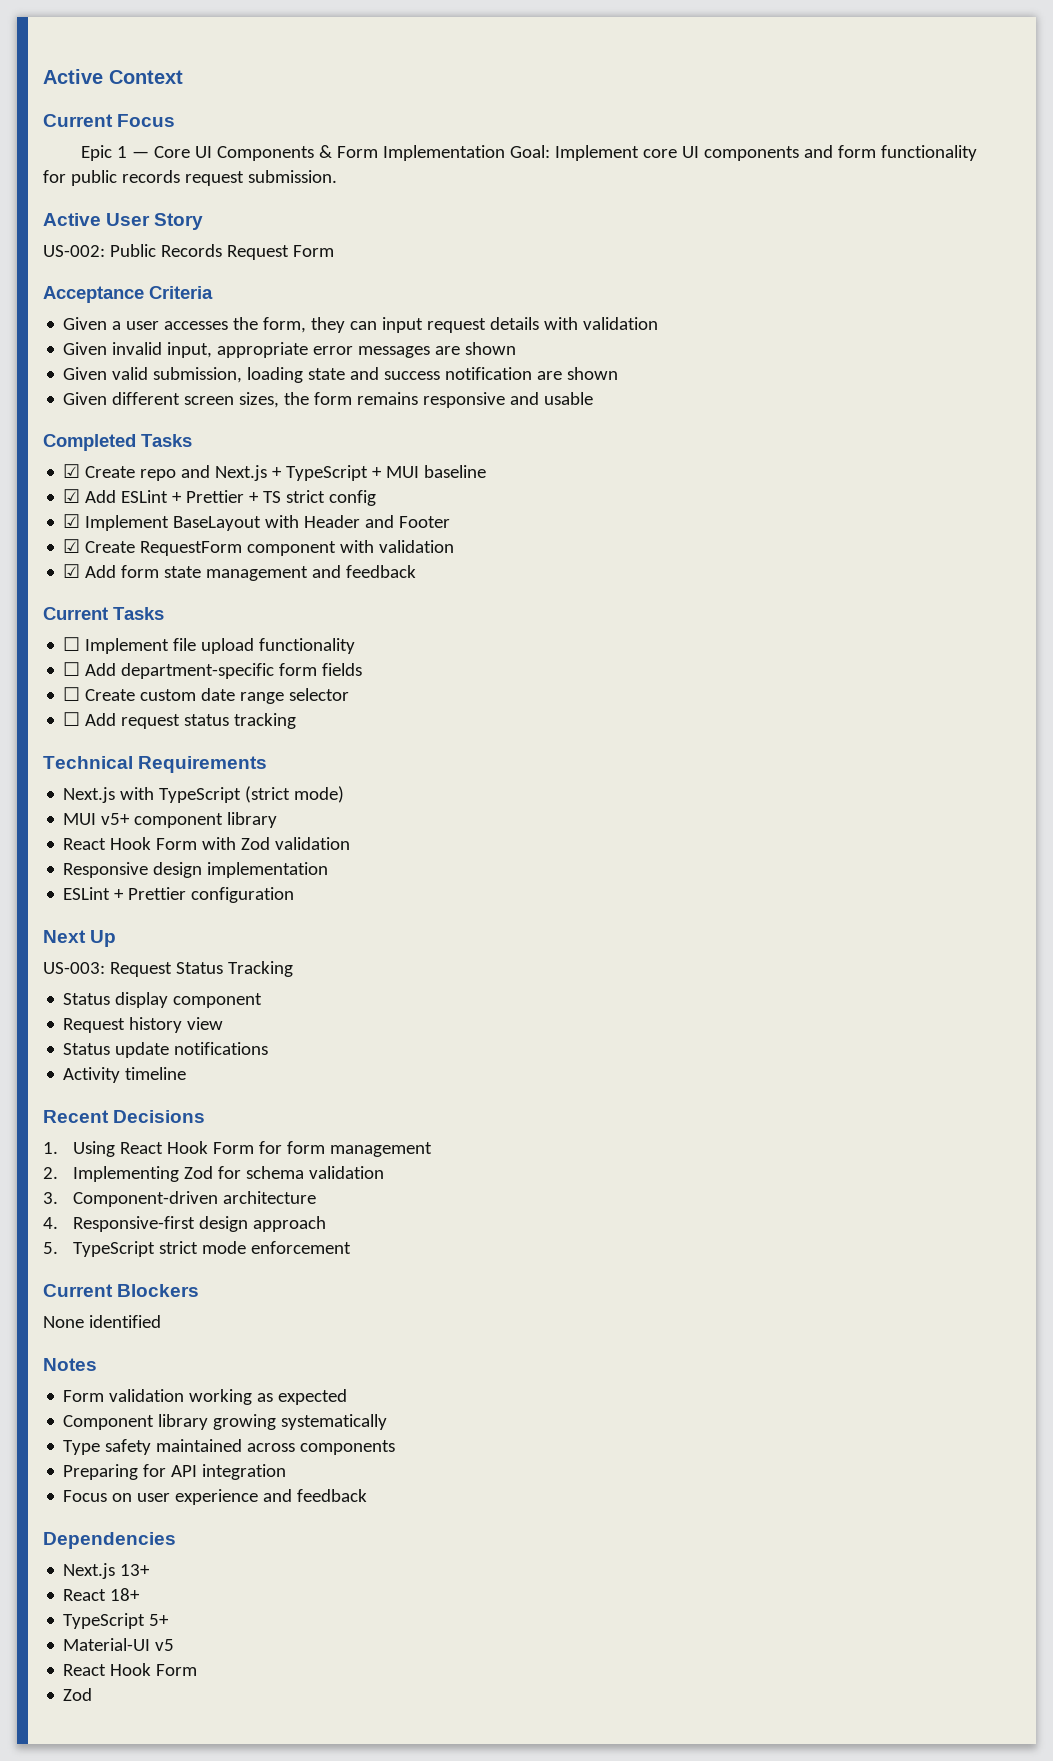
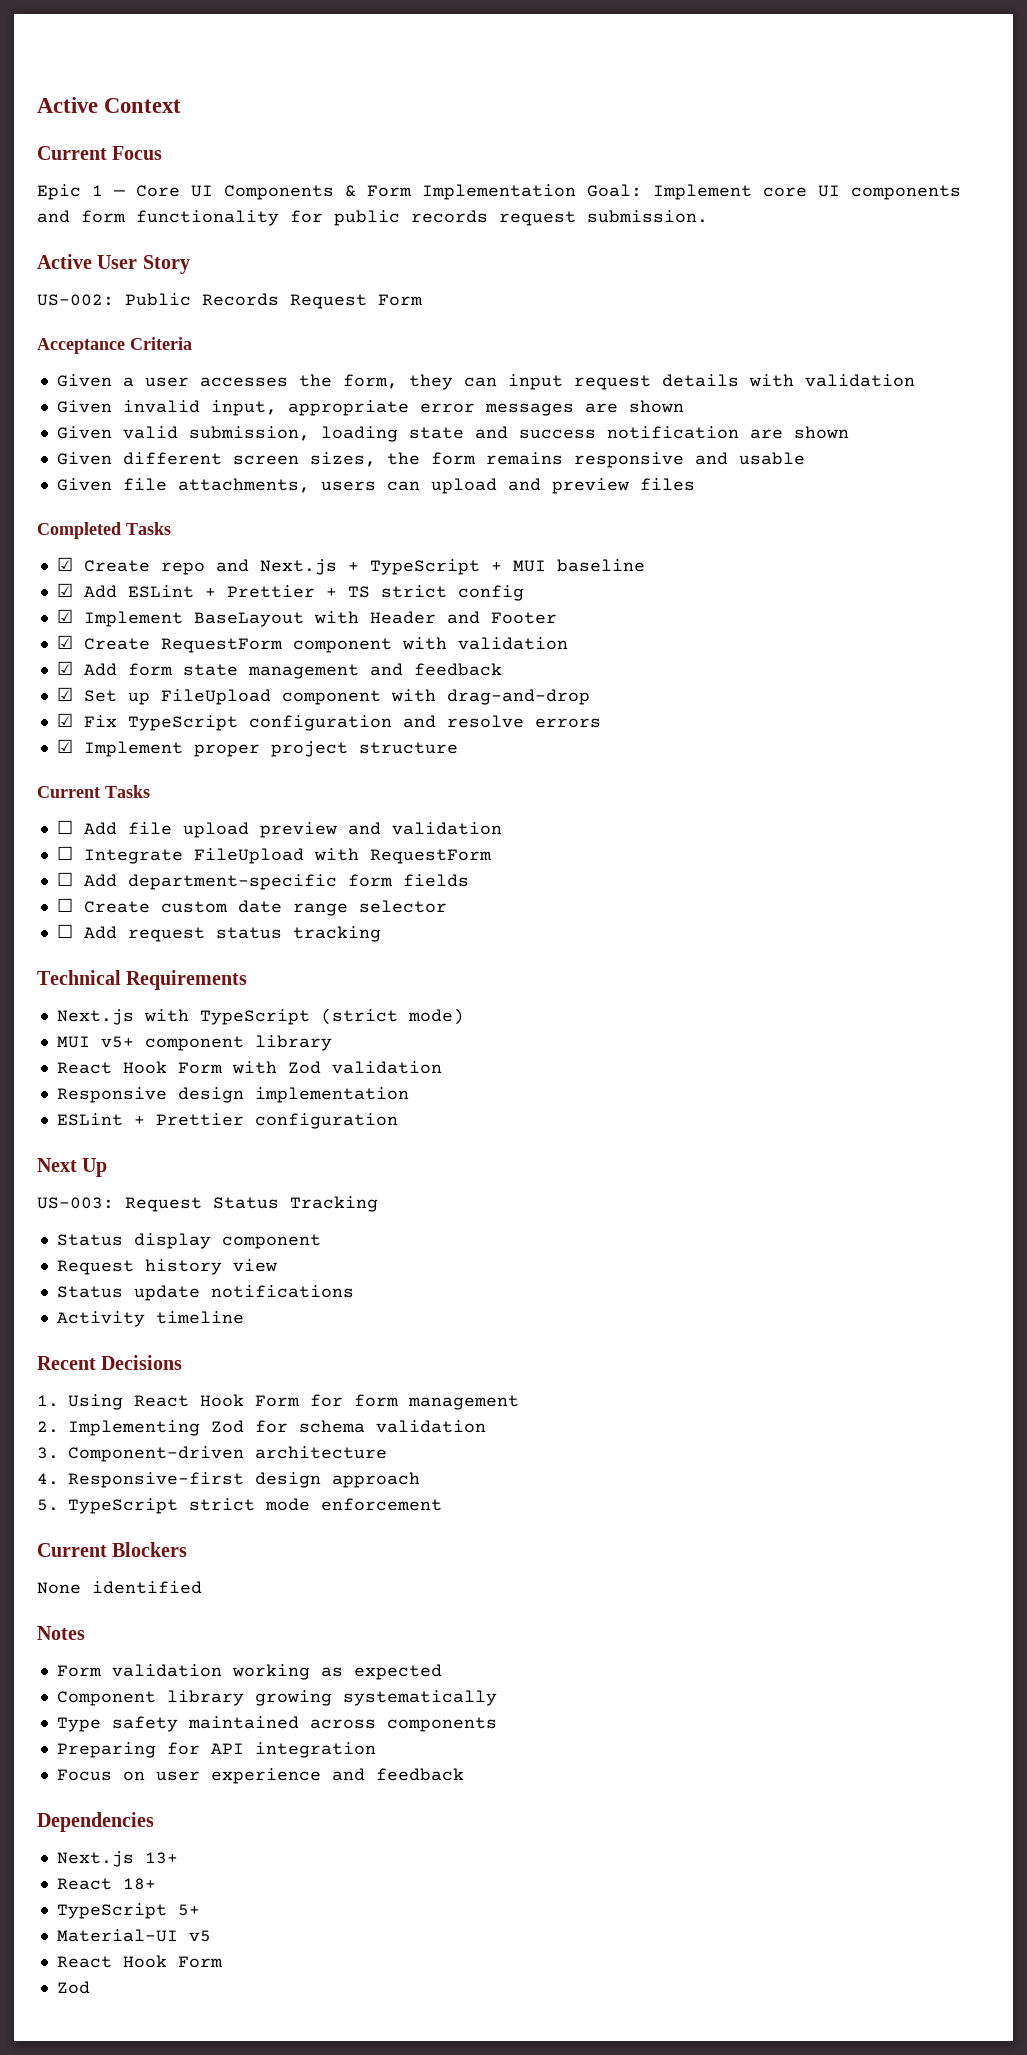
(594, 398) none -> [56,478,695,494] // Given file attachments, users can upload and preview files
(417, 571) none -> [56,687,590,705] [56,713,601,731] [56,739,458,757] // ☑ Set up FileUpload component with drag-and-drop // ☑ Fix TypeScript configuration and resolve errors // ☑ Implement proper project structure
[85,638,170,654] Implement -> [83,822,117,835] Add
[259,638,356,654] functionality -> [259,822,502,838] [56,846,492,864] preview and validation // ☐ Integrate FileUpload with RequestForm

